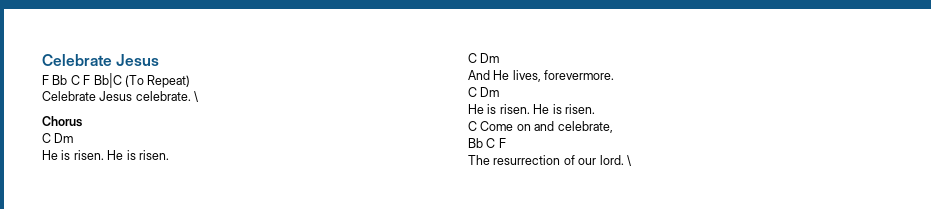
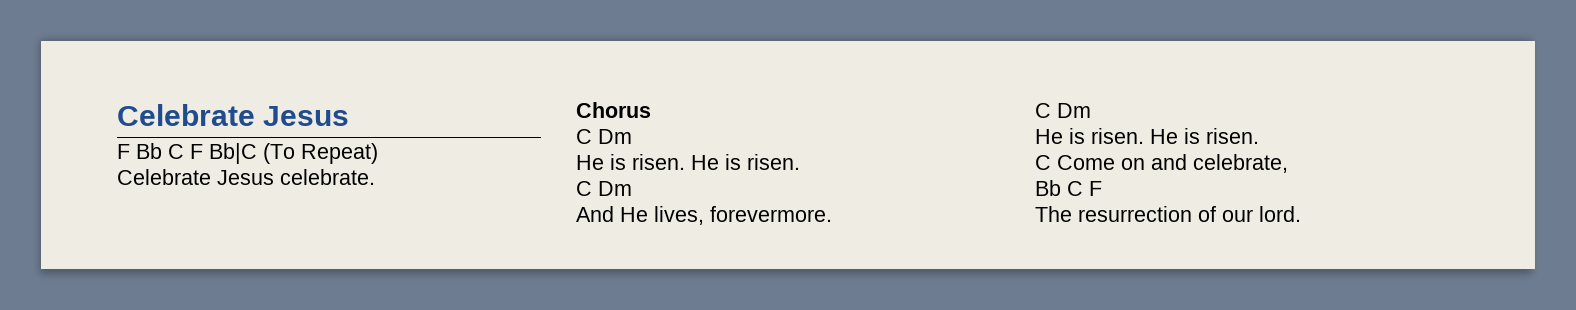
[194,91,199,102] \ -> (375, 177) none
[626,155,631,166] \ -> (1301, 214) none

